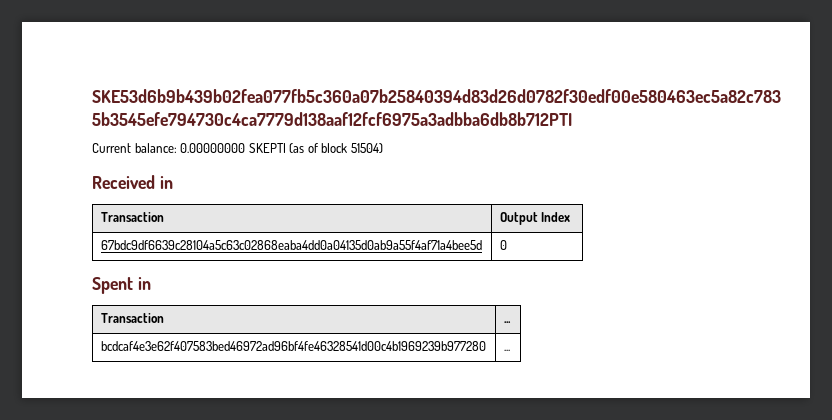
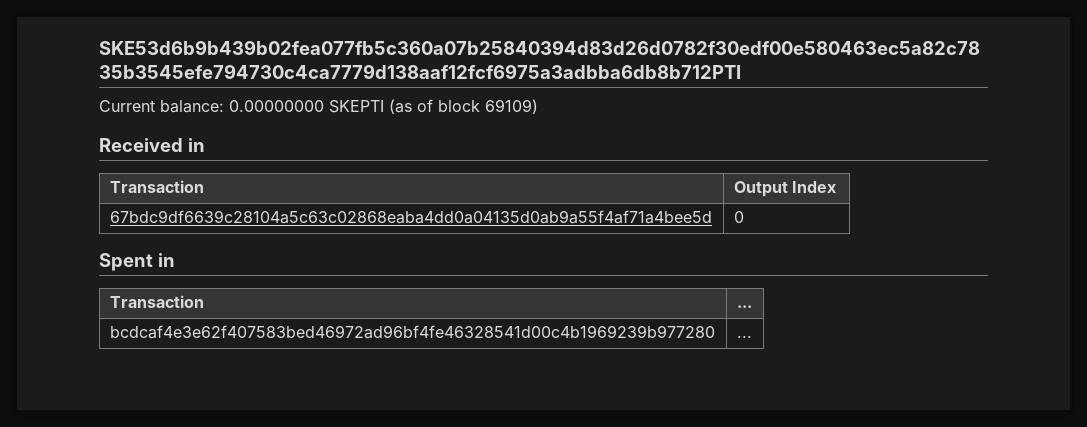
[350,143,383,153] 51504) -> [485,99,538,114] 69109)

